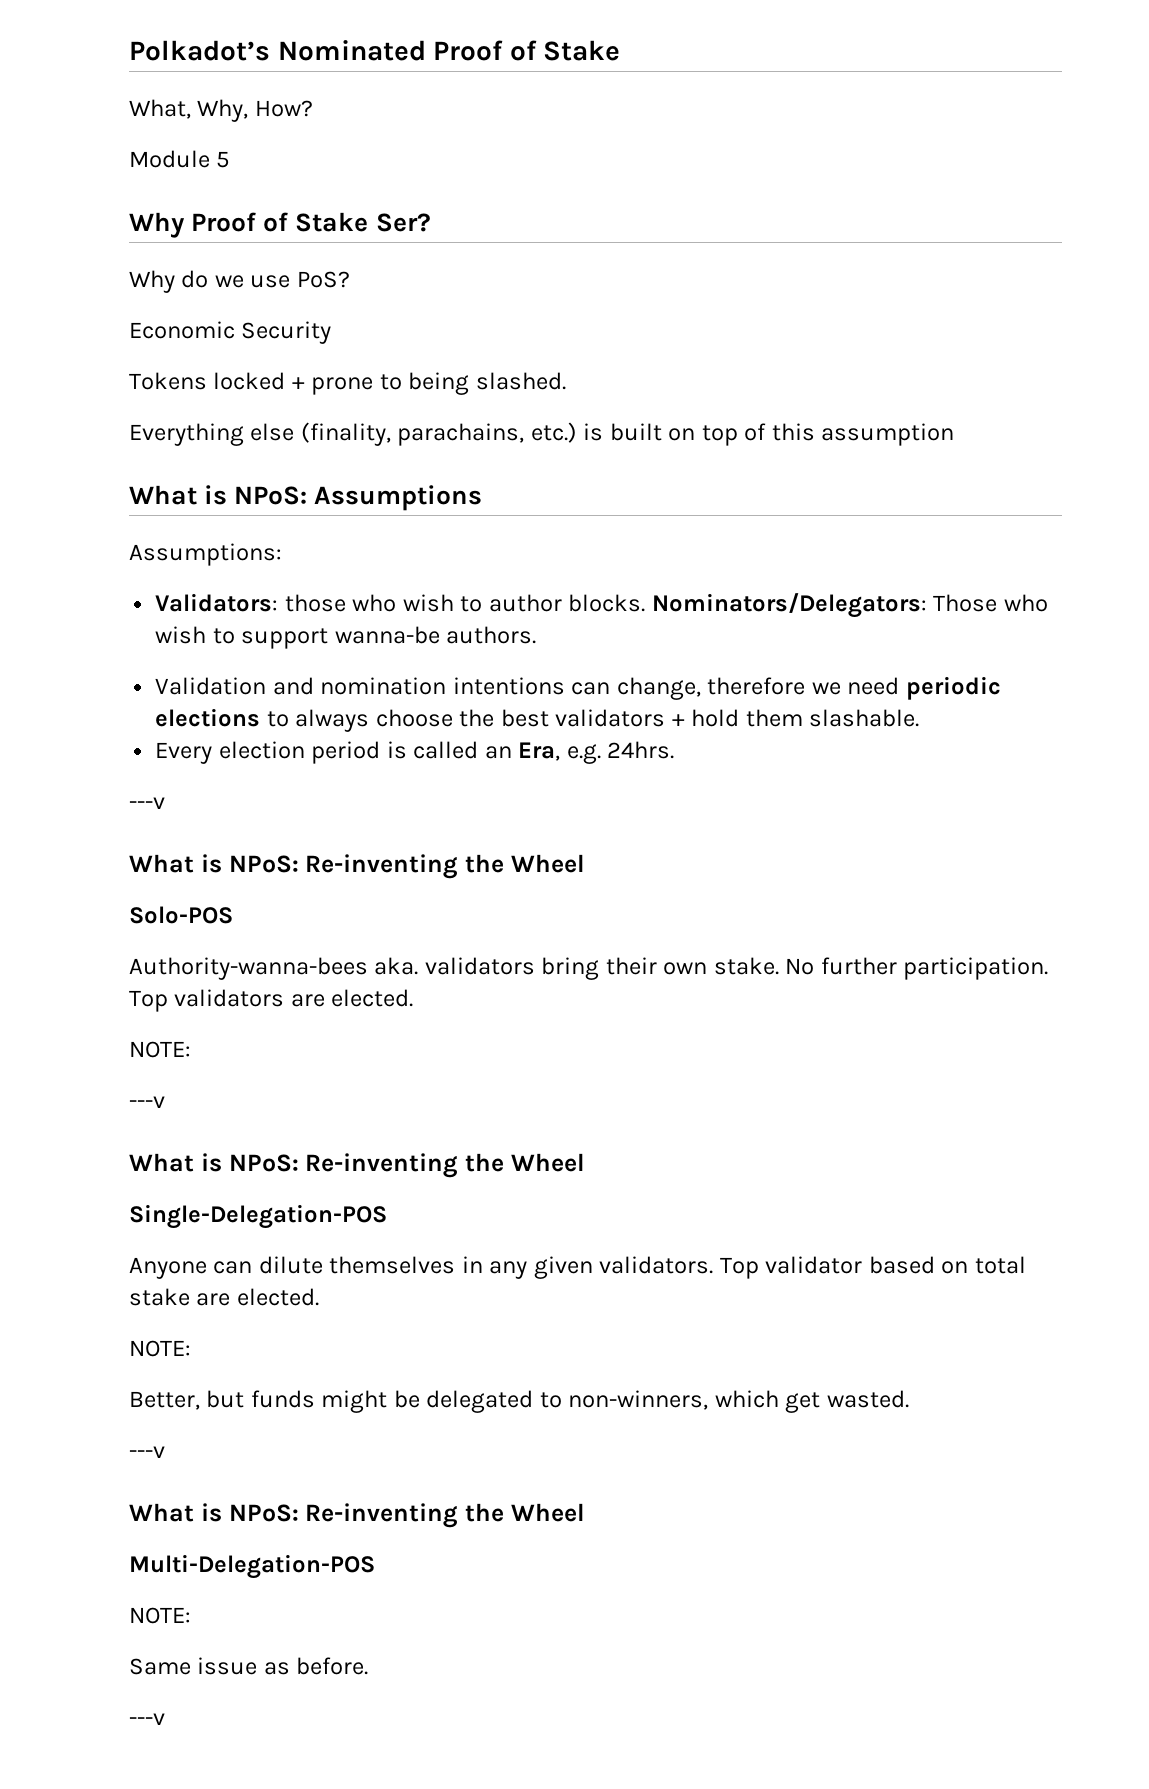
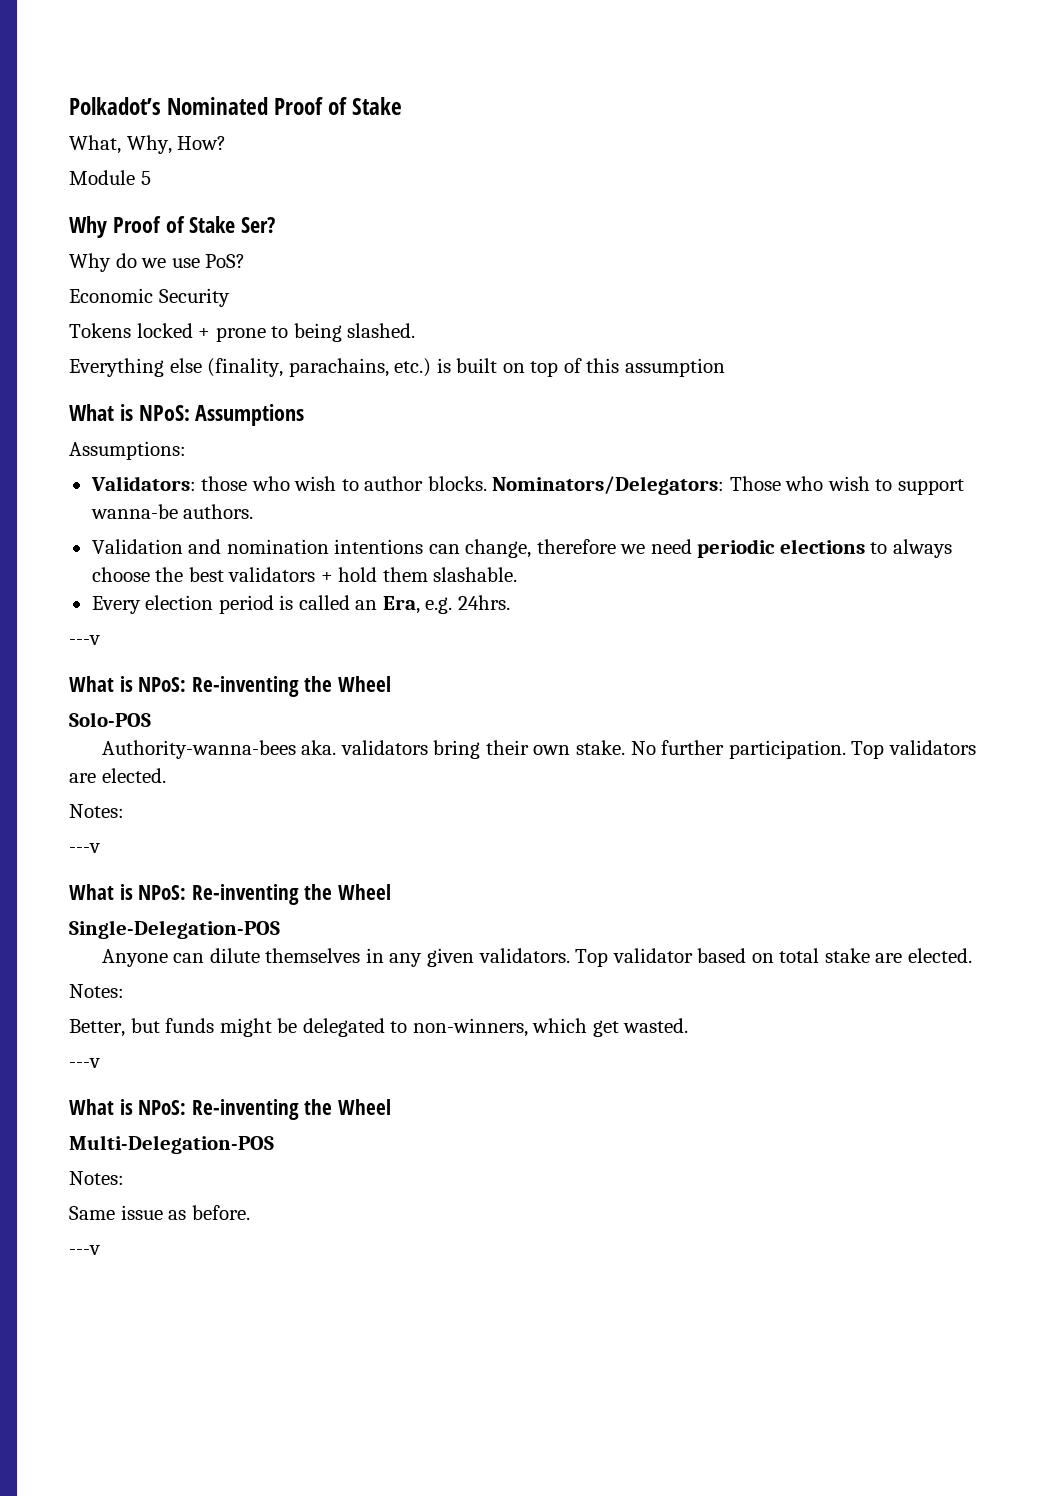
[129,1041,191,1058] NOTE: -> [69,804,124,818] Notes:
[129,1340,191,1357] NOTE: -> [69,984,124,998] Notes:
[129,1607,191,1624] NOTE: -> [69,1171,124,1185] Notes:

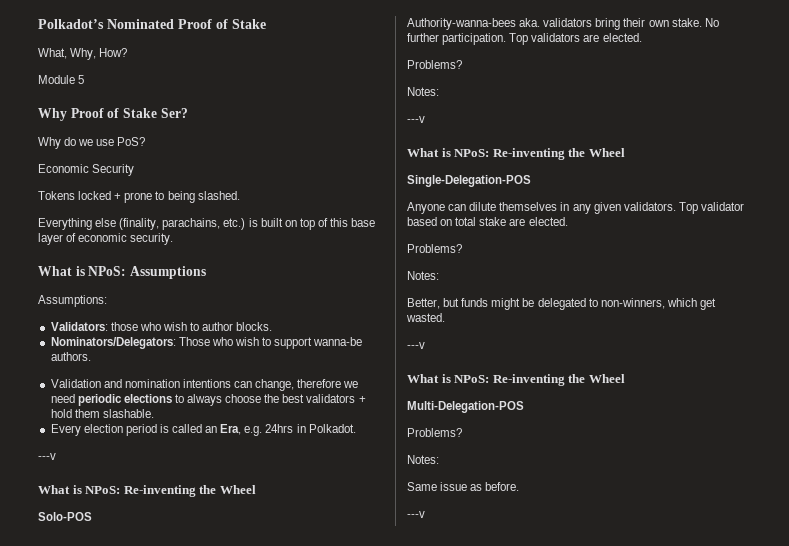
[624,358,725,377] assumption -> [351,218,376,227] [38,233,174,245] base layer of economic security.
(487, 483) none -> (273, 326) //
[457,595,510,610] 24hrs. -> [265,424,356,433] 24hrs in Polkadot.
(166, 775) none -> [407,60,462,69] // Problems?
(972, 955) none -> [407,244,462,253] // Problems?
(274, 1144) none -> [407,428,462,437] // Problems?

